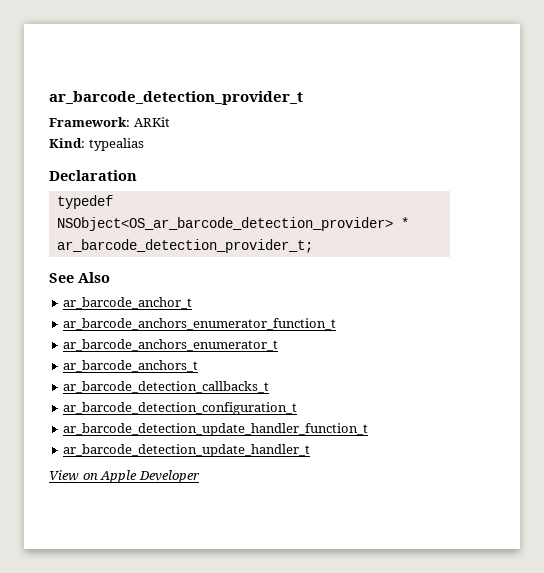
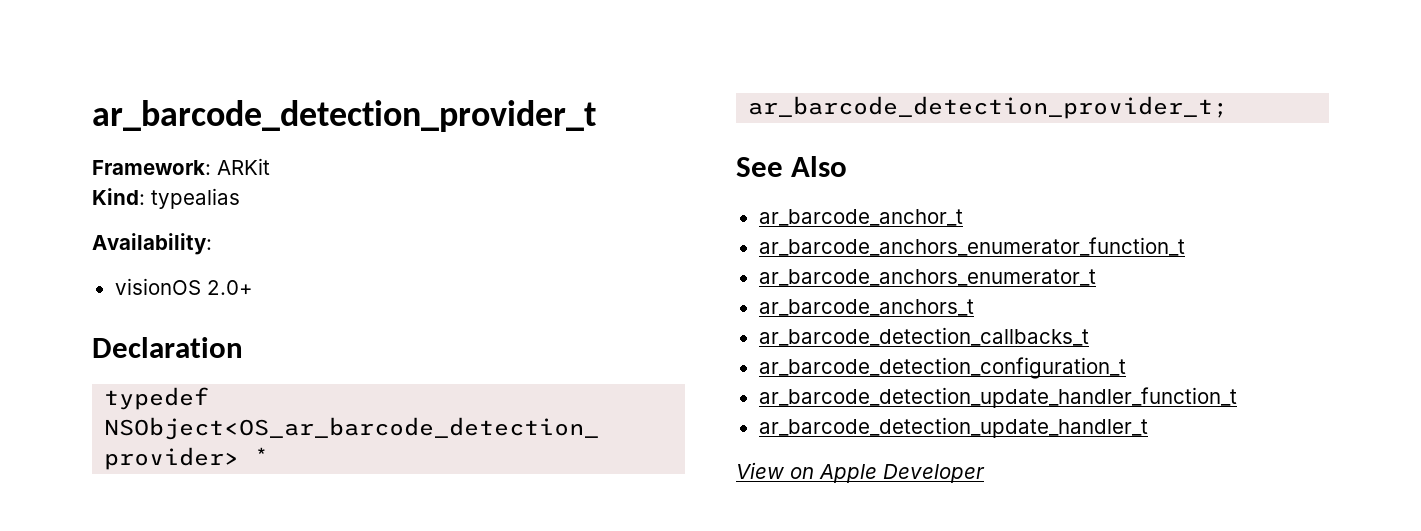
(144, 144) none -> [92,233,212,255] [114,278,253,295] // Availability: // visionOS 2.0+

